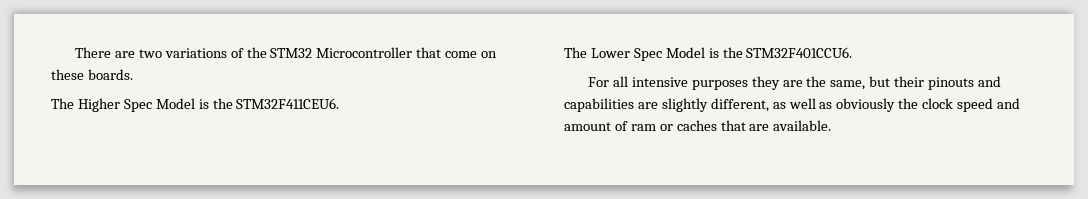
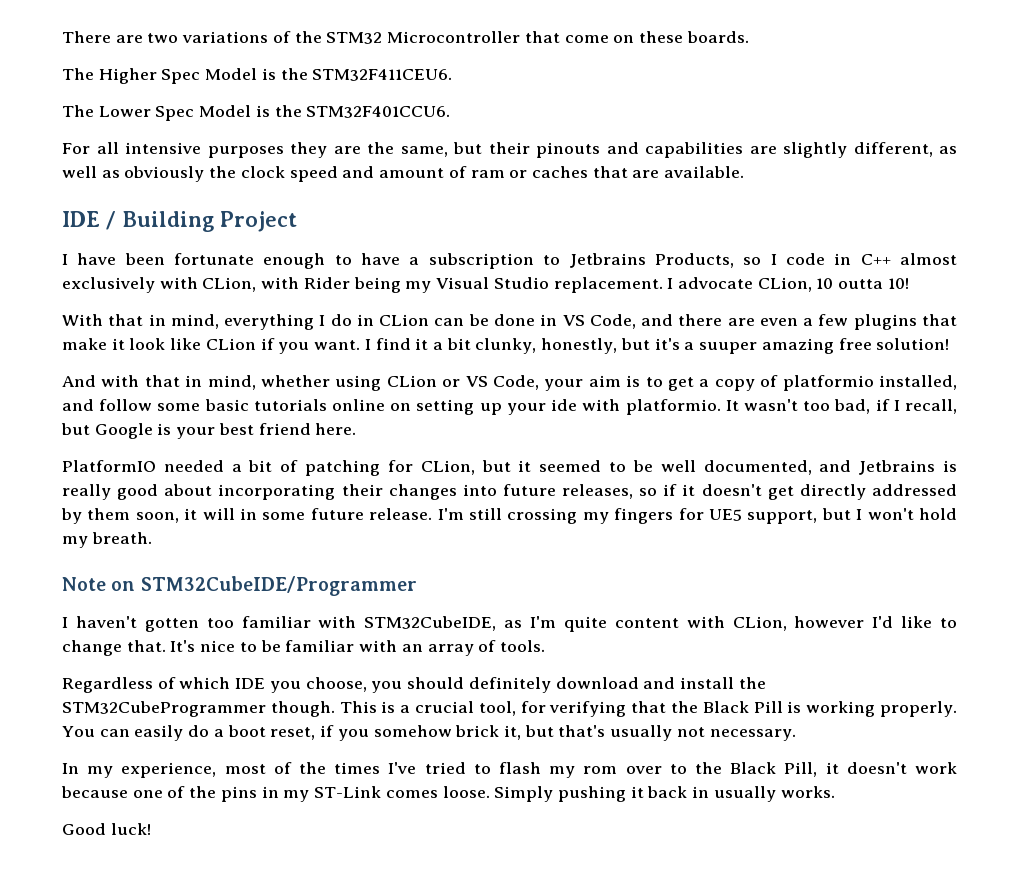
(832, 125) none -> [62,211,297,232] [62,253,958,269] [62,277,909,293] [62,314,957,330] [62,338,950,354] [62,375,957,391] [62,399,958,415] [61,423,357,439] [62,460,958,476] [62,484,957,500] [61,508,957,524] [62,532,152,548] [62,576,417,596] [62,616,957,632] [62,640,545,656] [62,677,766,693] [62,701,957,717] [62,725,796,741] [62,762,958,778] [61,786,835,802] [62,823,151,835] // IDE / Building Project // I have been fortunate enough to have a subscription to Jetbrains Products, so I code in C++ almost exclusively with CLion, with Rider being my Visual Studio replacement. I advocate CLion, 10 outta 10! // With that in mind, everything I do in CLion can be done in VS Code, and there are even a few plugins that make it look like CLion if you want. I find it a bit clunky, honestly, but it's a suuper amazing free solution! // And with that in mind, whether using CLion or VS Code, your aim is to get a copy of platformio installed, and follow some basic tutorials online on setting up your ide with platformio. It wasn't too bad, if I recall, but Google is your best friend here. // PlatformIO needed a bit of patching for CLion, but it seemed to be well documented, and Jetbrains is really good about incorporating their changes into future releases, so if it doesn't get directly addressed by them soon, it will in some future release. I'm still crossing my fingers for UE5 support, but I won't hold my breath. // Note on STM32CubeIDE/Programmer // I haven't gotten too familiar with STM32CubeIDE, as I'm quite content with CLion, however I'd like to change that. It's nice to be familiar with an array of tools. // Regardless of which IDE you choose, you should definitely download and install the STM32CubeProgrammer though. This is a crucial tool, for verifying that the Black Pill is working properly. You can easily do a boot reset, if you somehow brick it, but that's usually not necessary. // In my experience, most of the times I've tried to flash my rom over to the Black Pill, it doesn't work because one of the pins in my ST-Link comes loose. Simply pushing it back in usually works. // Good luck!

